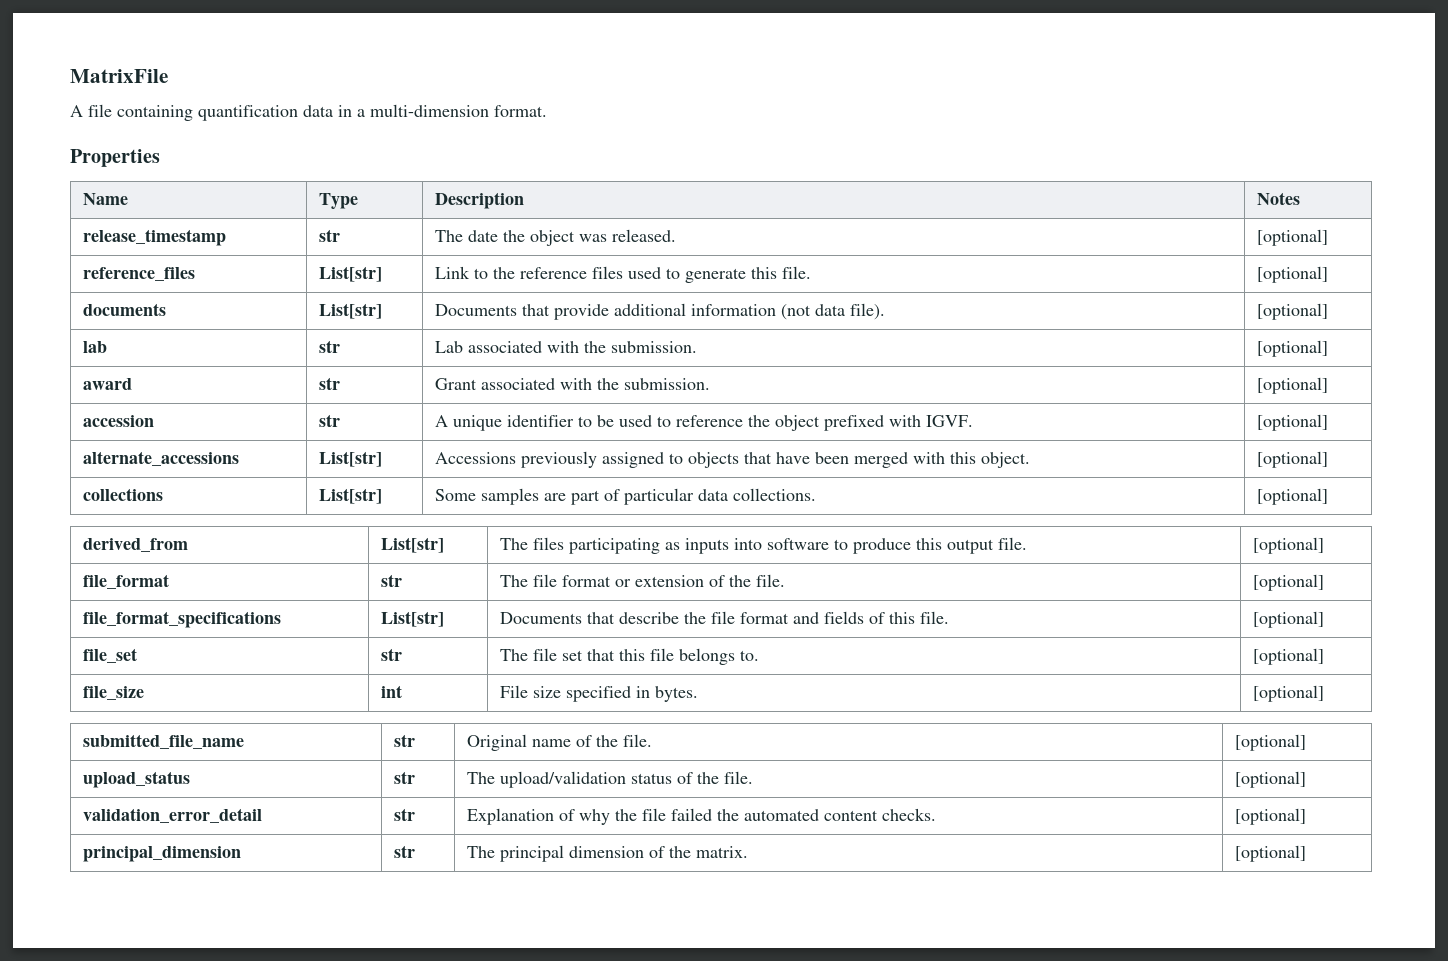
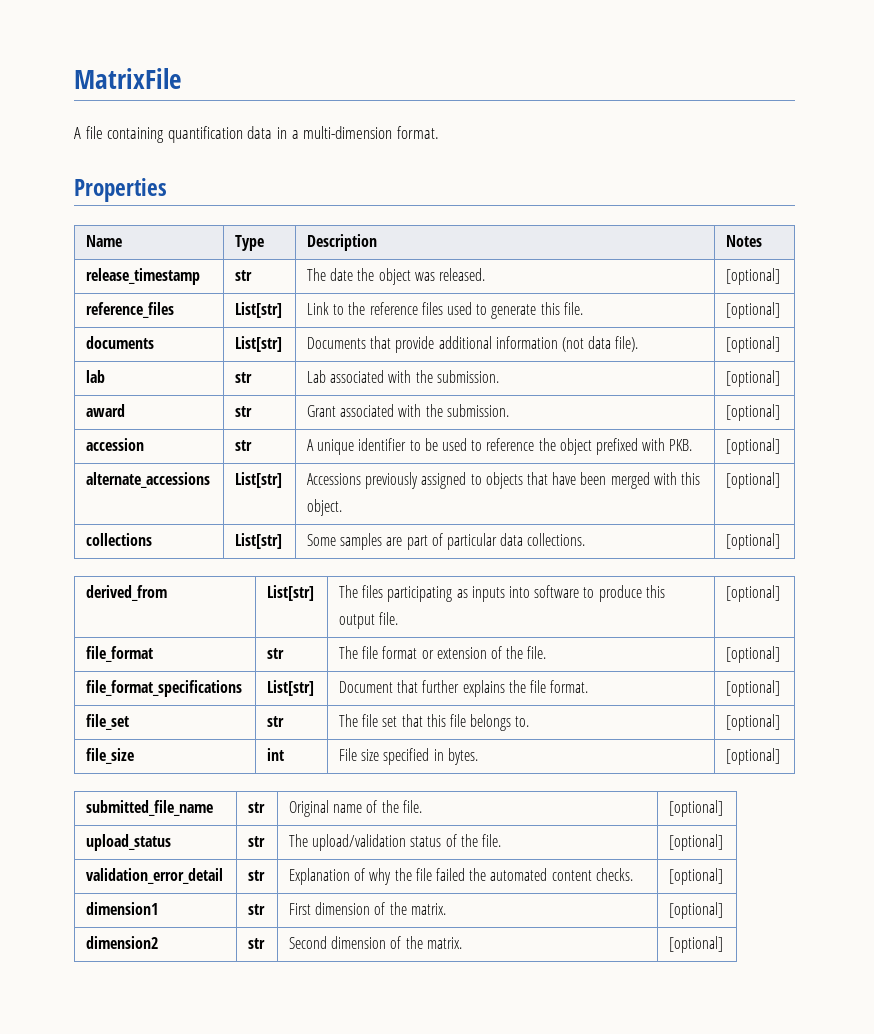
[926,415,974,427] IGVF. -> [669,439,693,451] PKB.
[500,611,950,624] Documents that describe the file format and fields of this file. -> [339,680,589,697] Document that further explains the file format.
[83,846,242,862] [394,845,416,858] [467,845,749,862] [1235,845,1307,862] principal_dimension | str | The principal dimension of the matrix. | [optional] -> [86,902,159,915] [248,904,266,915] [289,902,446,915] [669,902,724,919] [86,936,159,949] [248,938,266,949] [289,936,462,949] [669,936,724,953] dimension1 | str | First dimension of the matrix. | [optional] // dimension2 | str | Second dimension of the matrix. | [optional]

